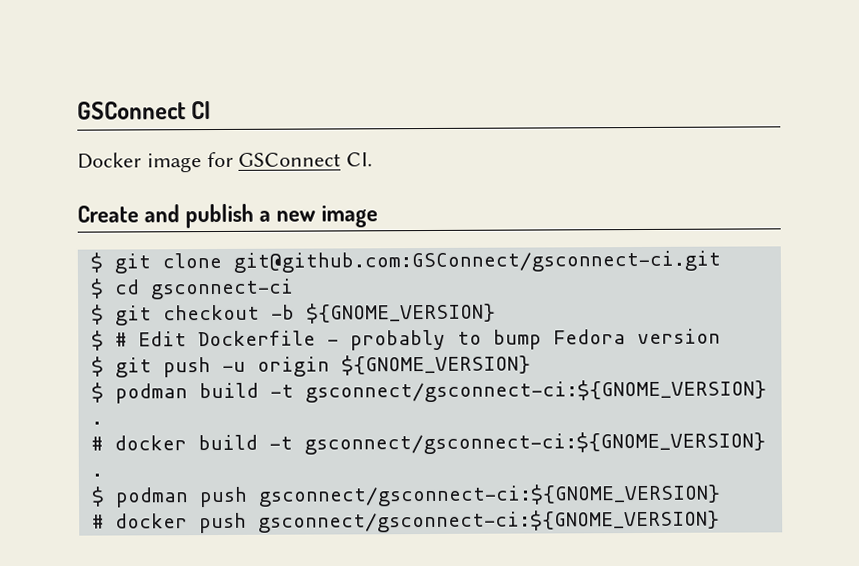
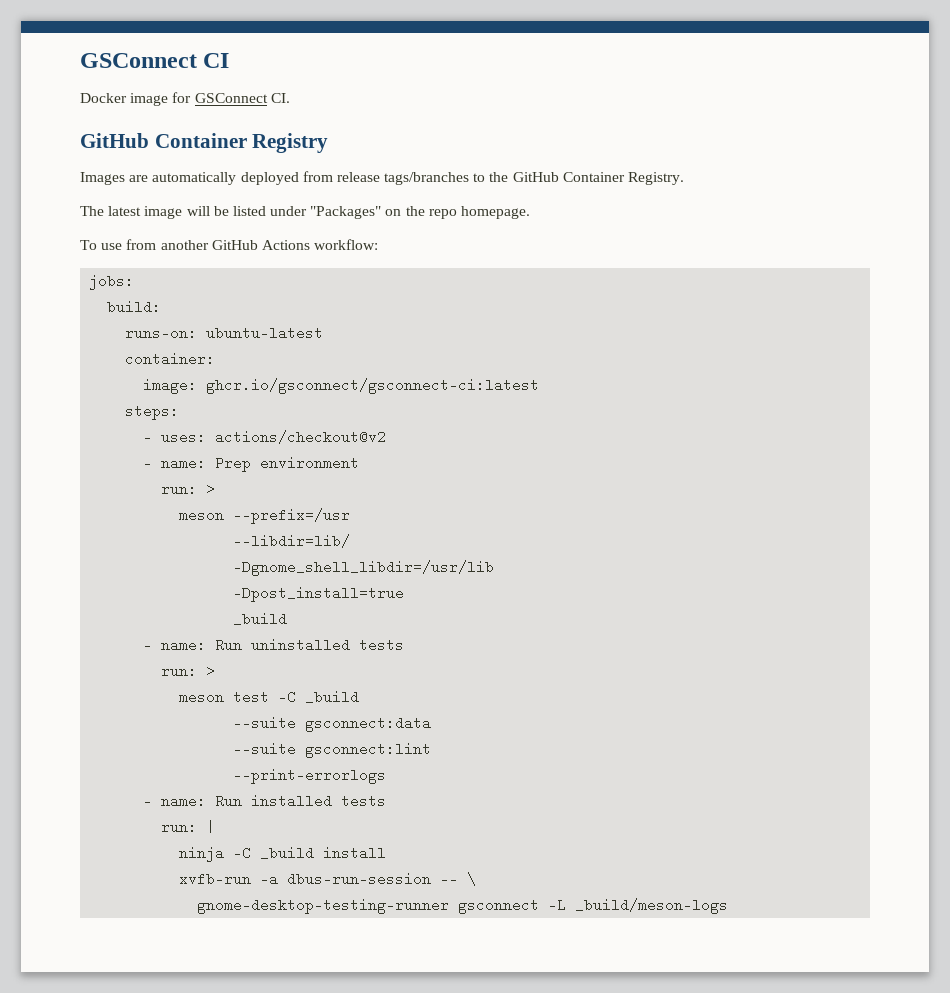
[77,203,379,229] [89,250,721,274] [89,278,294,300] [90,302,496,326] [90,328,721,351] [90,354,531,378] [90,379,767,404] [90,421,103,425] [90,431,766,455] [90,473,103,477] [90,483,721,508] [91,509,720,534] Create and publish a new image // $ git clone git@github.com:GSConnect/gsconnect-ci.git // $ cd gsconnect-ci // $ git checkout -b ${GNOME_VERSION} // $ # Edit Dockerfile - probably to bump Fedora version // $ git push -u origin ${GNOME_VERSION} // $ podman build -t gsconnect/gsconnect-ci:${GNOME_VERSION} . // # docker build -t gsconnect/gsconnect-ci:${GNOME_VERSION} . // $ podman push gsconnect/gsconnect-ci:${GNOME_VERSION} // # docker push gsconnect/gsconnect-ci:${GNOME_VERSION} -> [80,133,329,153] [80,171,685,185] [80,206,531,219] [80,239,379,250] [89,274,135,290] [107,300,162,314] [125,326,324,340] [125,352,216,366] [143,378,540,394] [125,404,180,420] [143,430,387,444] [143,456,360,472] [161,482,216,496] [179,508,351,524] [233,534,351,548] [233,560,495,576] [233,586,405,602] [233,612,288,626] [143,638,405,652] [161,664,216,678] [179,690,360,704] [233,716,432,732] [233,742,432,758] [233,768,387,784] [143,794,387,808] [161,820,216,834] [179,846,387,862] [179,872,477,886] [197,898,729,914] GitHub Container Registry // Images are automatically deployed from release tags/branches to the GitHub Container Registry. // The latest image will be listed under "Packages" on the repo homepage. // To use from another GitHub Actions workflow: // jobs: // build: // runs-on: ubuntu-latest // container: // image: ghcr.io/gsconnect/gsconnect-ci:latest // steps: // - uses: actions/checkout@v2 // - name: Prep environment // run: > // meson --prefix=/usr // --libdir=lib/ // -Dgnome_shell_libdir=/usr/lib // -Dpost_install=true // _build // - name: Run uninstalled tests // run: > // meson test -C _build // --suite gsconnect:data // --suite gsconnect:lint // --print-errorlogs // - name: Run installed tests // run: | // ninja -C _build install // xvfb-run -a dbus-run-session -- \ // gnome-desktop-testing-runner gsconnect -L _build/meson-logs

